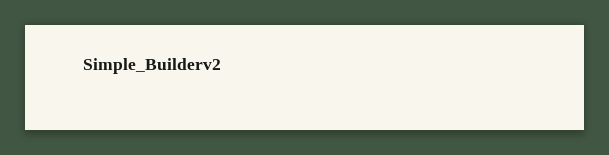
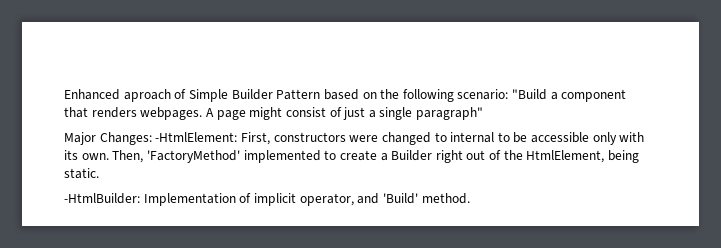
[83,58,221,74] Simple_Builderv2 -> [64,89,627,102] [64,107,484,120] [64,132,645,145] [64,150,640,163] [64,168,99,179] [64,193,470,206] Enhanced aproach of Simple Builder Pattern based on the following scenario: "Build a component that renders webpages. A page might consist of just a single paragraph" // Major Changes: -HtmlElement: First, constructors were changed to internal to be accessible only with its own. Then, 'FactoryMethod' implemented to create a Builder right out of the HtmlElement, being static. // -HtmlBuilder: Implementation of implicit operator, and 'Build' method.

